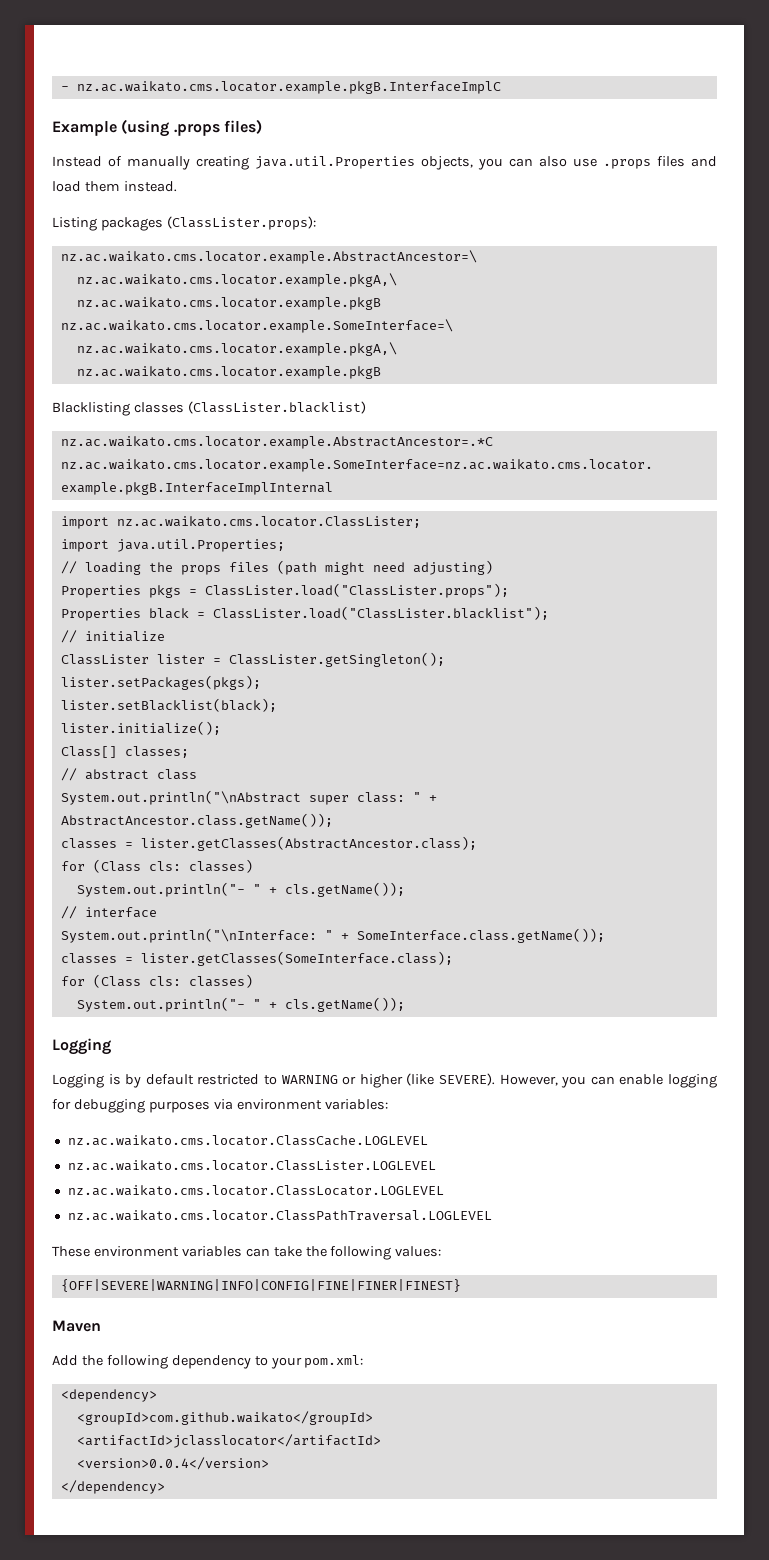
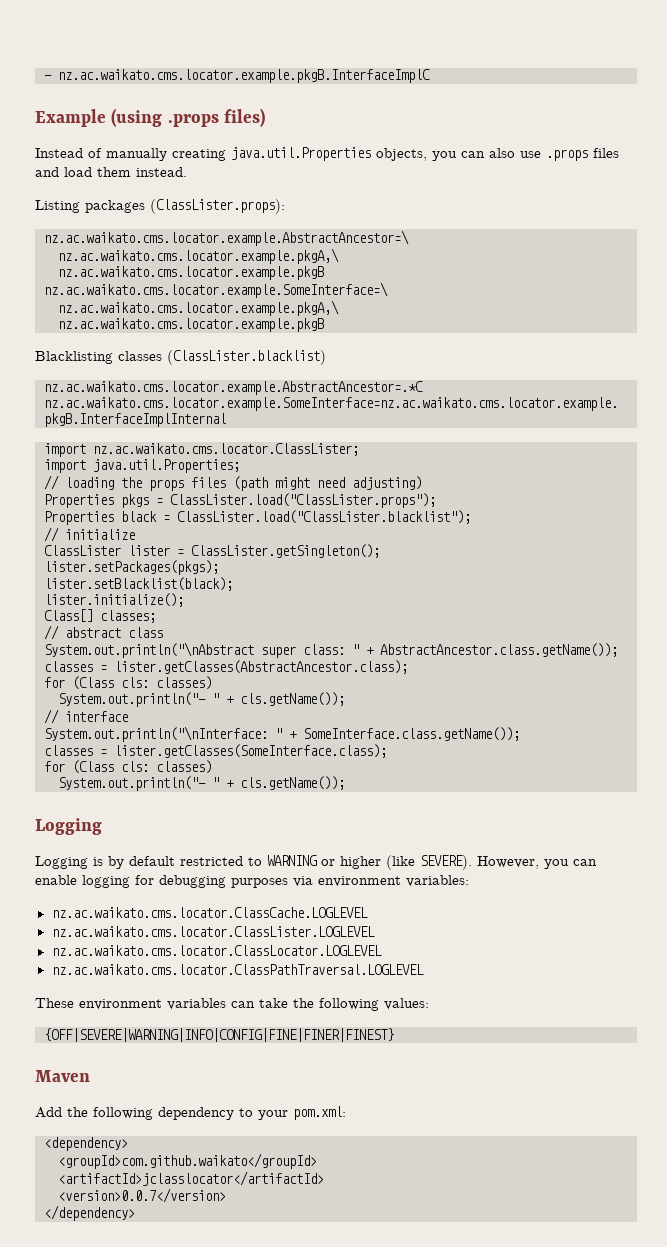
[76,1457,269,1470] <version>0.0.4</version> -> [58,1188,226,1203] <version>0.0.7</version>

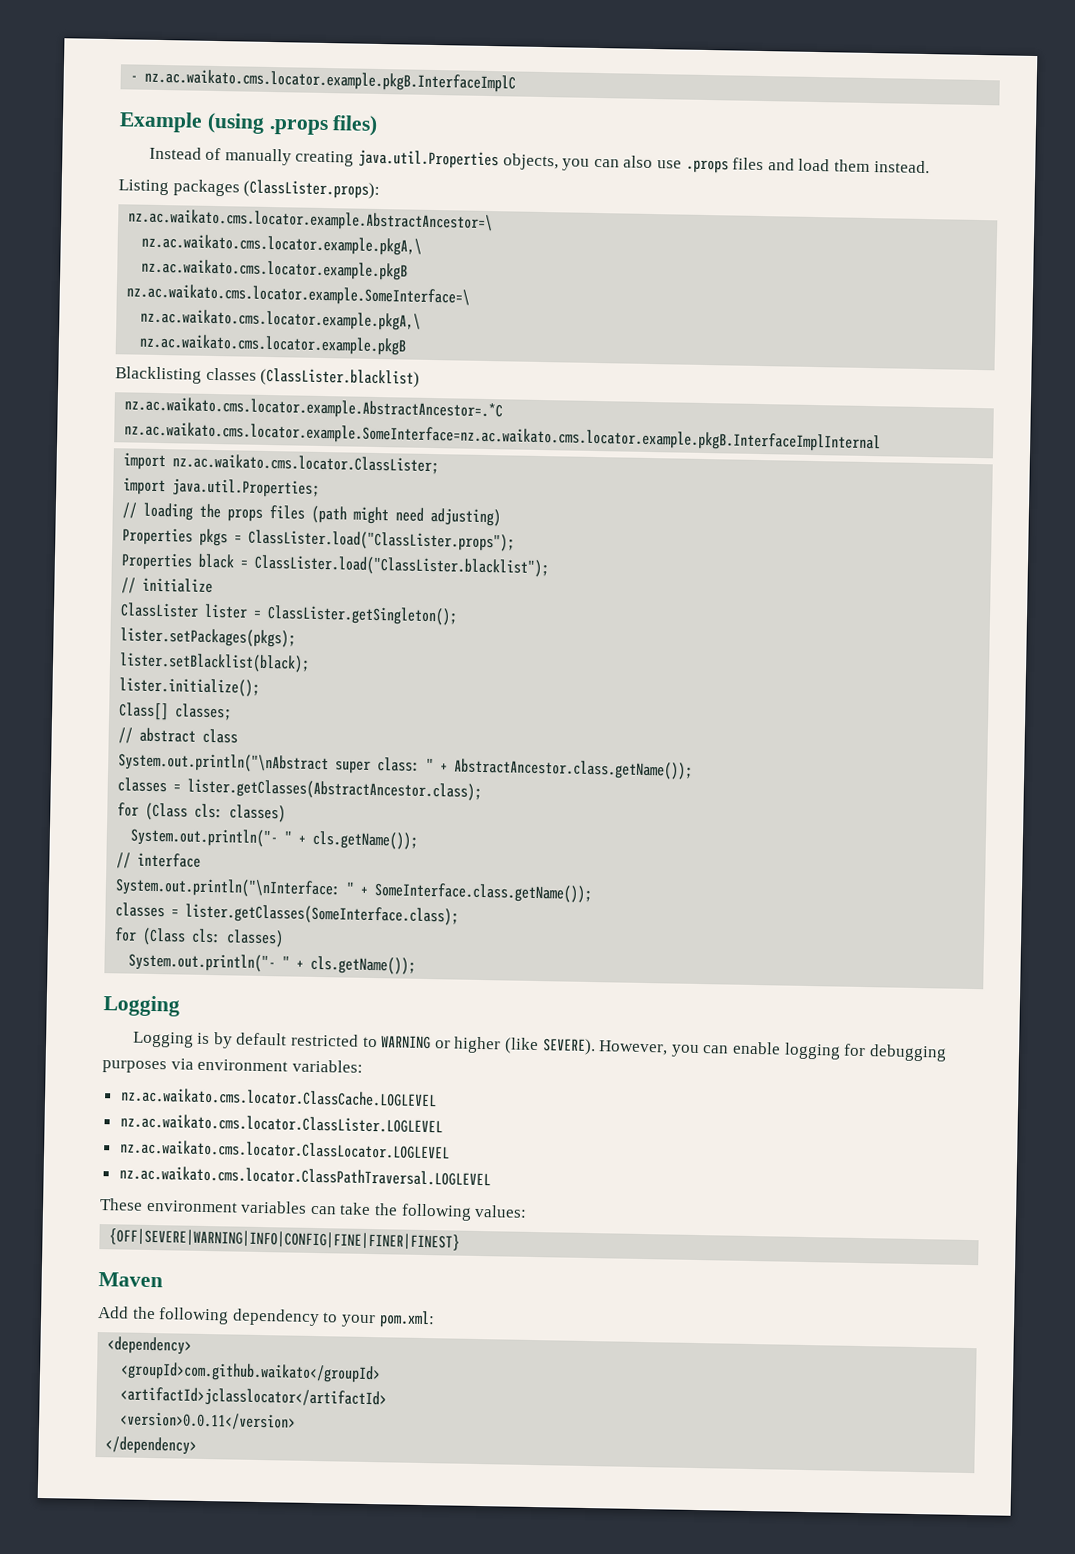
[58,1188,226,1203] <version>0.0.7</version> -> [120,1411,297,1431] <version>0.0.11</version>

